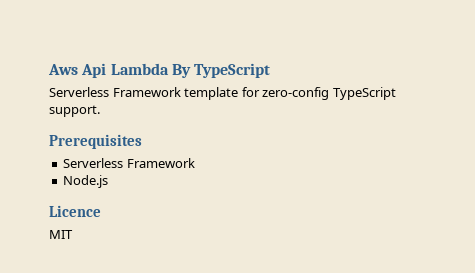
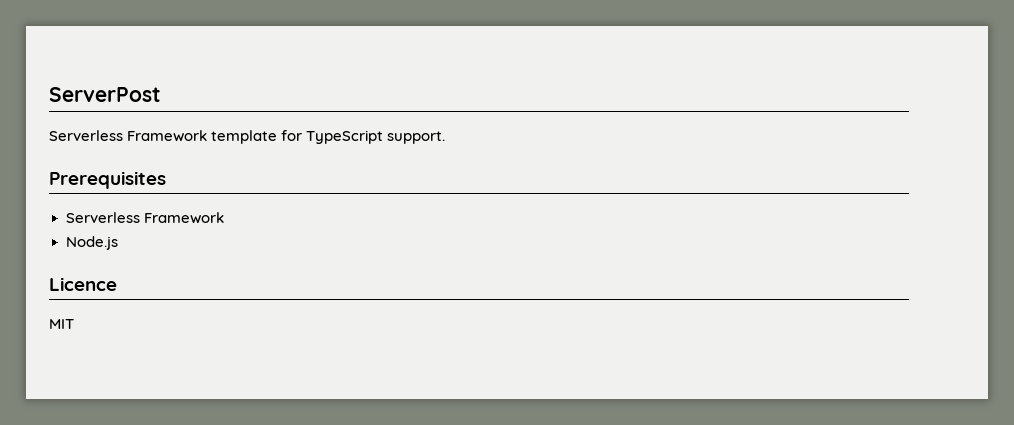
[48,63,271,78] Aws Api Lambda By TypeScript -> [49,87,161,102] ServerPost
[262,87,330,100] zero-config -> (303, 135) none

